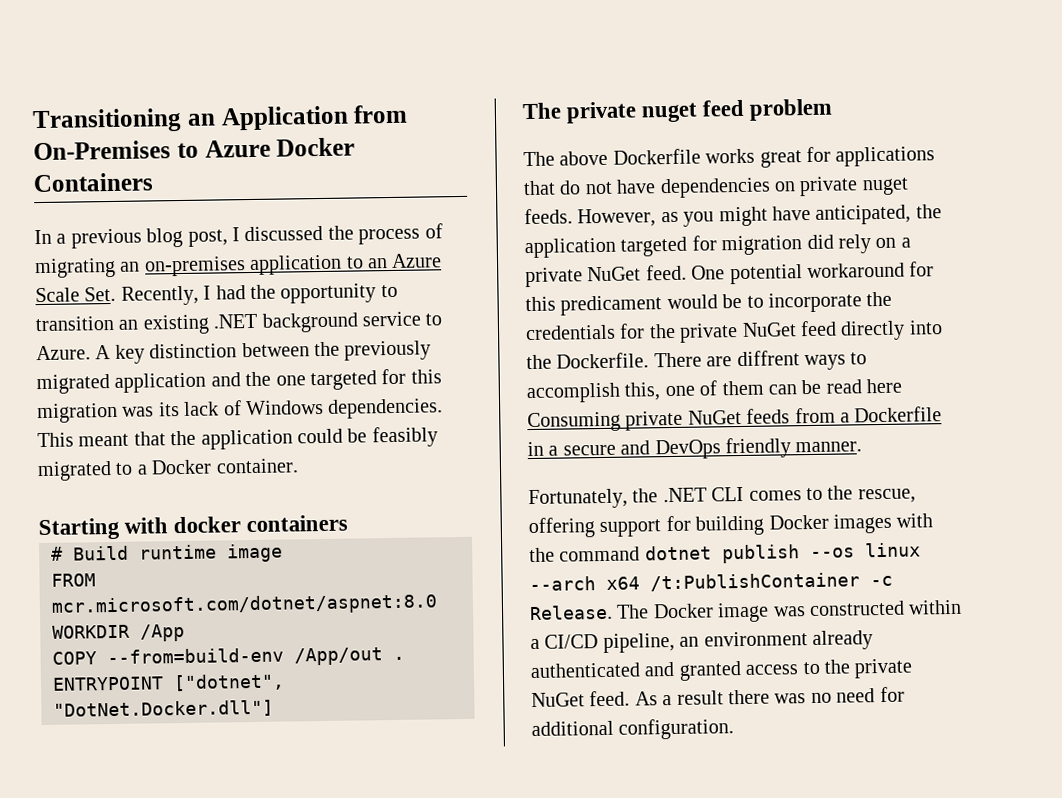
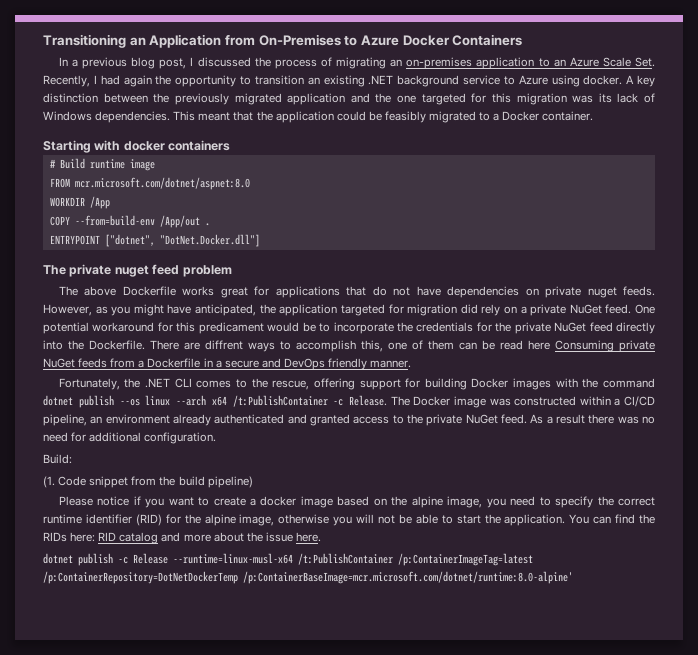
(246, 292) none -> [123,75,152,87] again
[36,345,91,361] Azure. -> [518,75,623,87] Azure using docker.
(735, 729) none -> [43,454,72,464] [43,476,253,488] [58,496,655,508] [43,514,655,526] [43,532,321,544] [43,553,533,566] [43,571,573,584] // Build: // (1. Code snippet from the build pipeline) // Please notice if you want to create a docker image based on the alpine image, you need to specify the correct runtime identifier (RID) for the alpine image, otherwise you will not be able to start the application. You can find the RIDs here: RID catalog and more about the issue here. // dotnet publish -c Release --runtime=linux-musl-x64 /t:PublishContainer /p:ContainerImageTag=latest /p:ContainerRepository=DotNetDockerTemp /p:ContainerBaseImage=mcr.microsoft.com/dotnet/runtime:8.0-alpine'

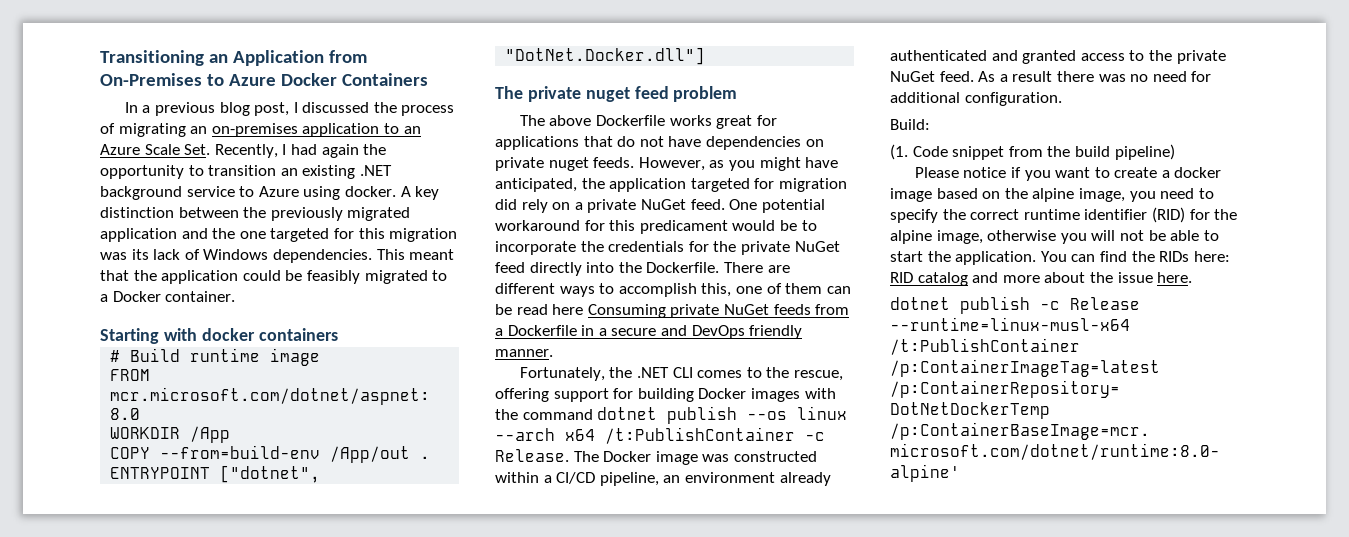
[205,340,243,350] diffrent -> [495,283,555,294] different

